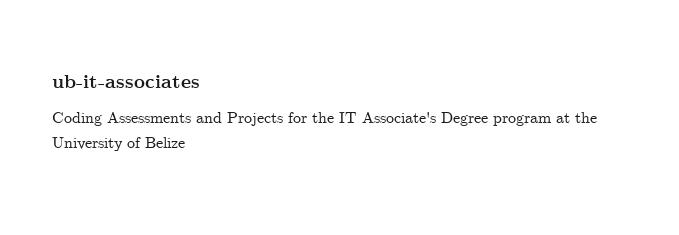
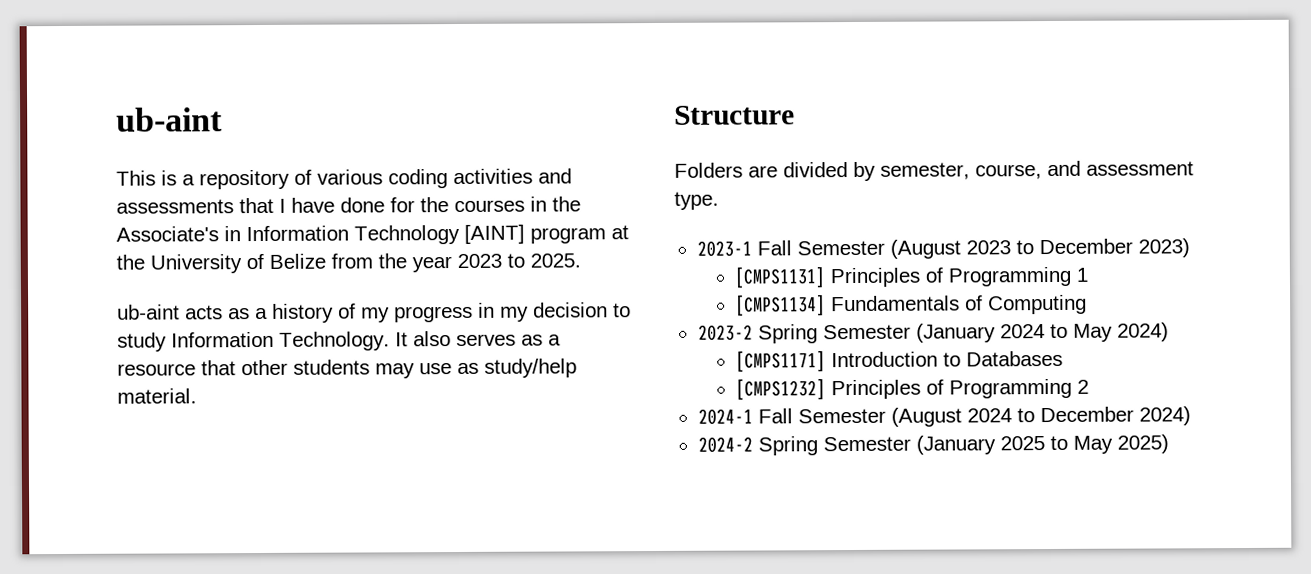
[52,75,200,88] [52,112,488,126] ub-it-associates // Coding Assessments and Projects for the IT Associate's Degree -> [116,107,223,132] [116,168,572,190] [116,196,581,214] [116,224,525,245] ub-aint // This is a repository of various coding activities and assessments that I have done for the courses in the Associate's in Information Technology [AINT]
(185, 142) none -> [331,253,581,273] [117,302,631,323] [117,331,561,352] [117,358,577,379] [117,388,197,404] [674,105,795,125] [674,160,1194,181] [674,191,719,210] [696,238,1190,259] [734,266,1089,289] [735,294,1088,317] [697,322,1169,344] [735,350,1064,373] [735,378,1090,401] [697,406,1191,427] [697,434,1169,456] from the year 2023 to 2025. // ub-aint acts as a history of my progress in my decision to study Information Technology. It also serves as a resource that other students may use as study/help material. // Structure // Folders are divided by semester, course, and assessment type. // 2023-1 Fall Semester (August 2023 to December 2023) // [CMPS1131] Principles of Programming 1 // [CMPS1134] Fundamentals of Computing // 2023-2 Spring Semester (January 2024 to May 2024) // [CMPS1171] Introduction to Databases // [CMPS1232] Principles of Programming 2 // 2024-1 Fall Semester (August 2024 to December 2024) // 2024-2 Spring Semester (January 2025 to May 2025)

